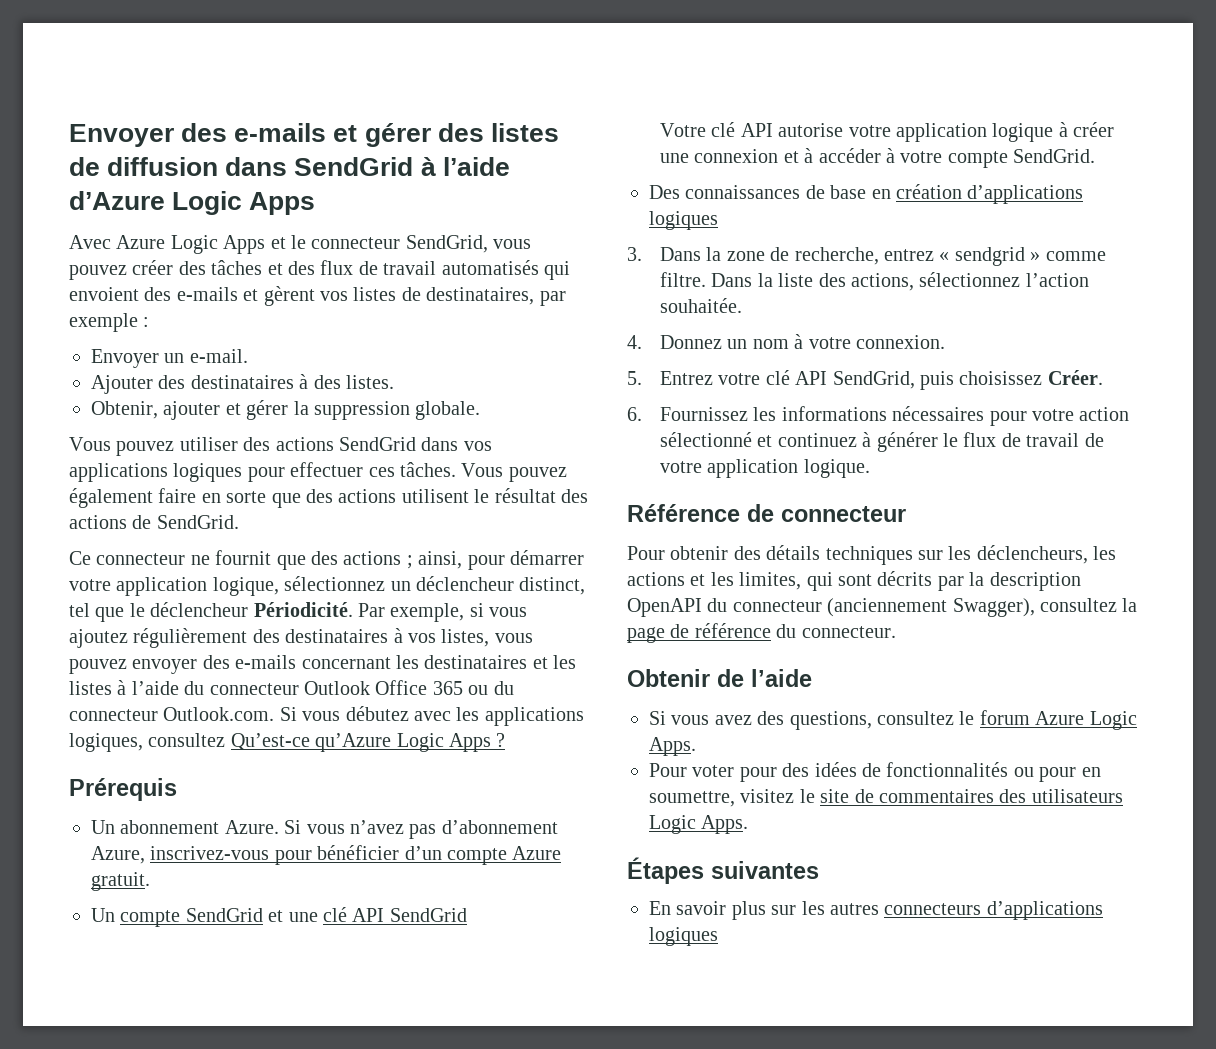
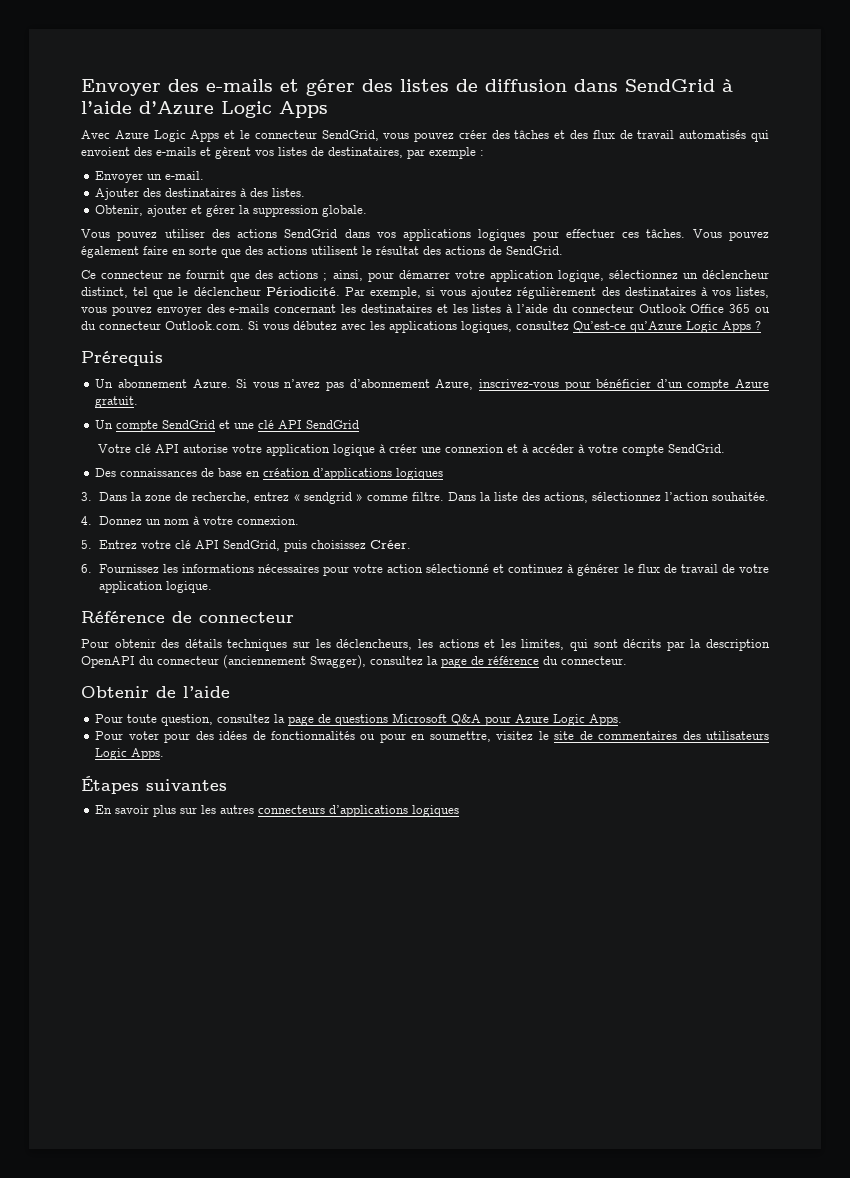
[649,710,1030,730] Si vous avez des questions, consultez le forum -> [95,713,512,726] Pour toute question, consultez la page de questions Microsoft Q&A pour

